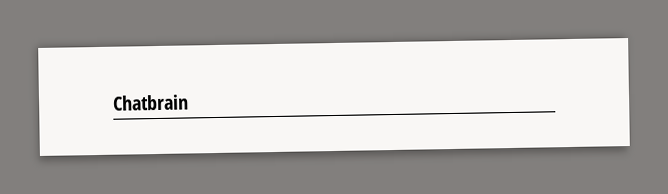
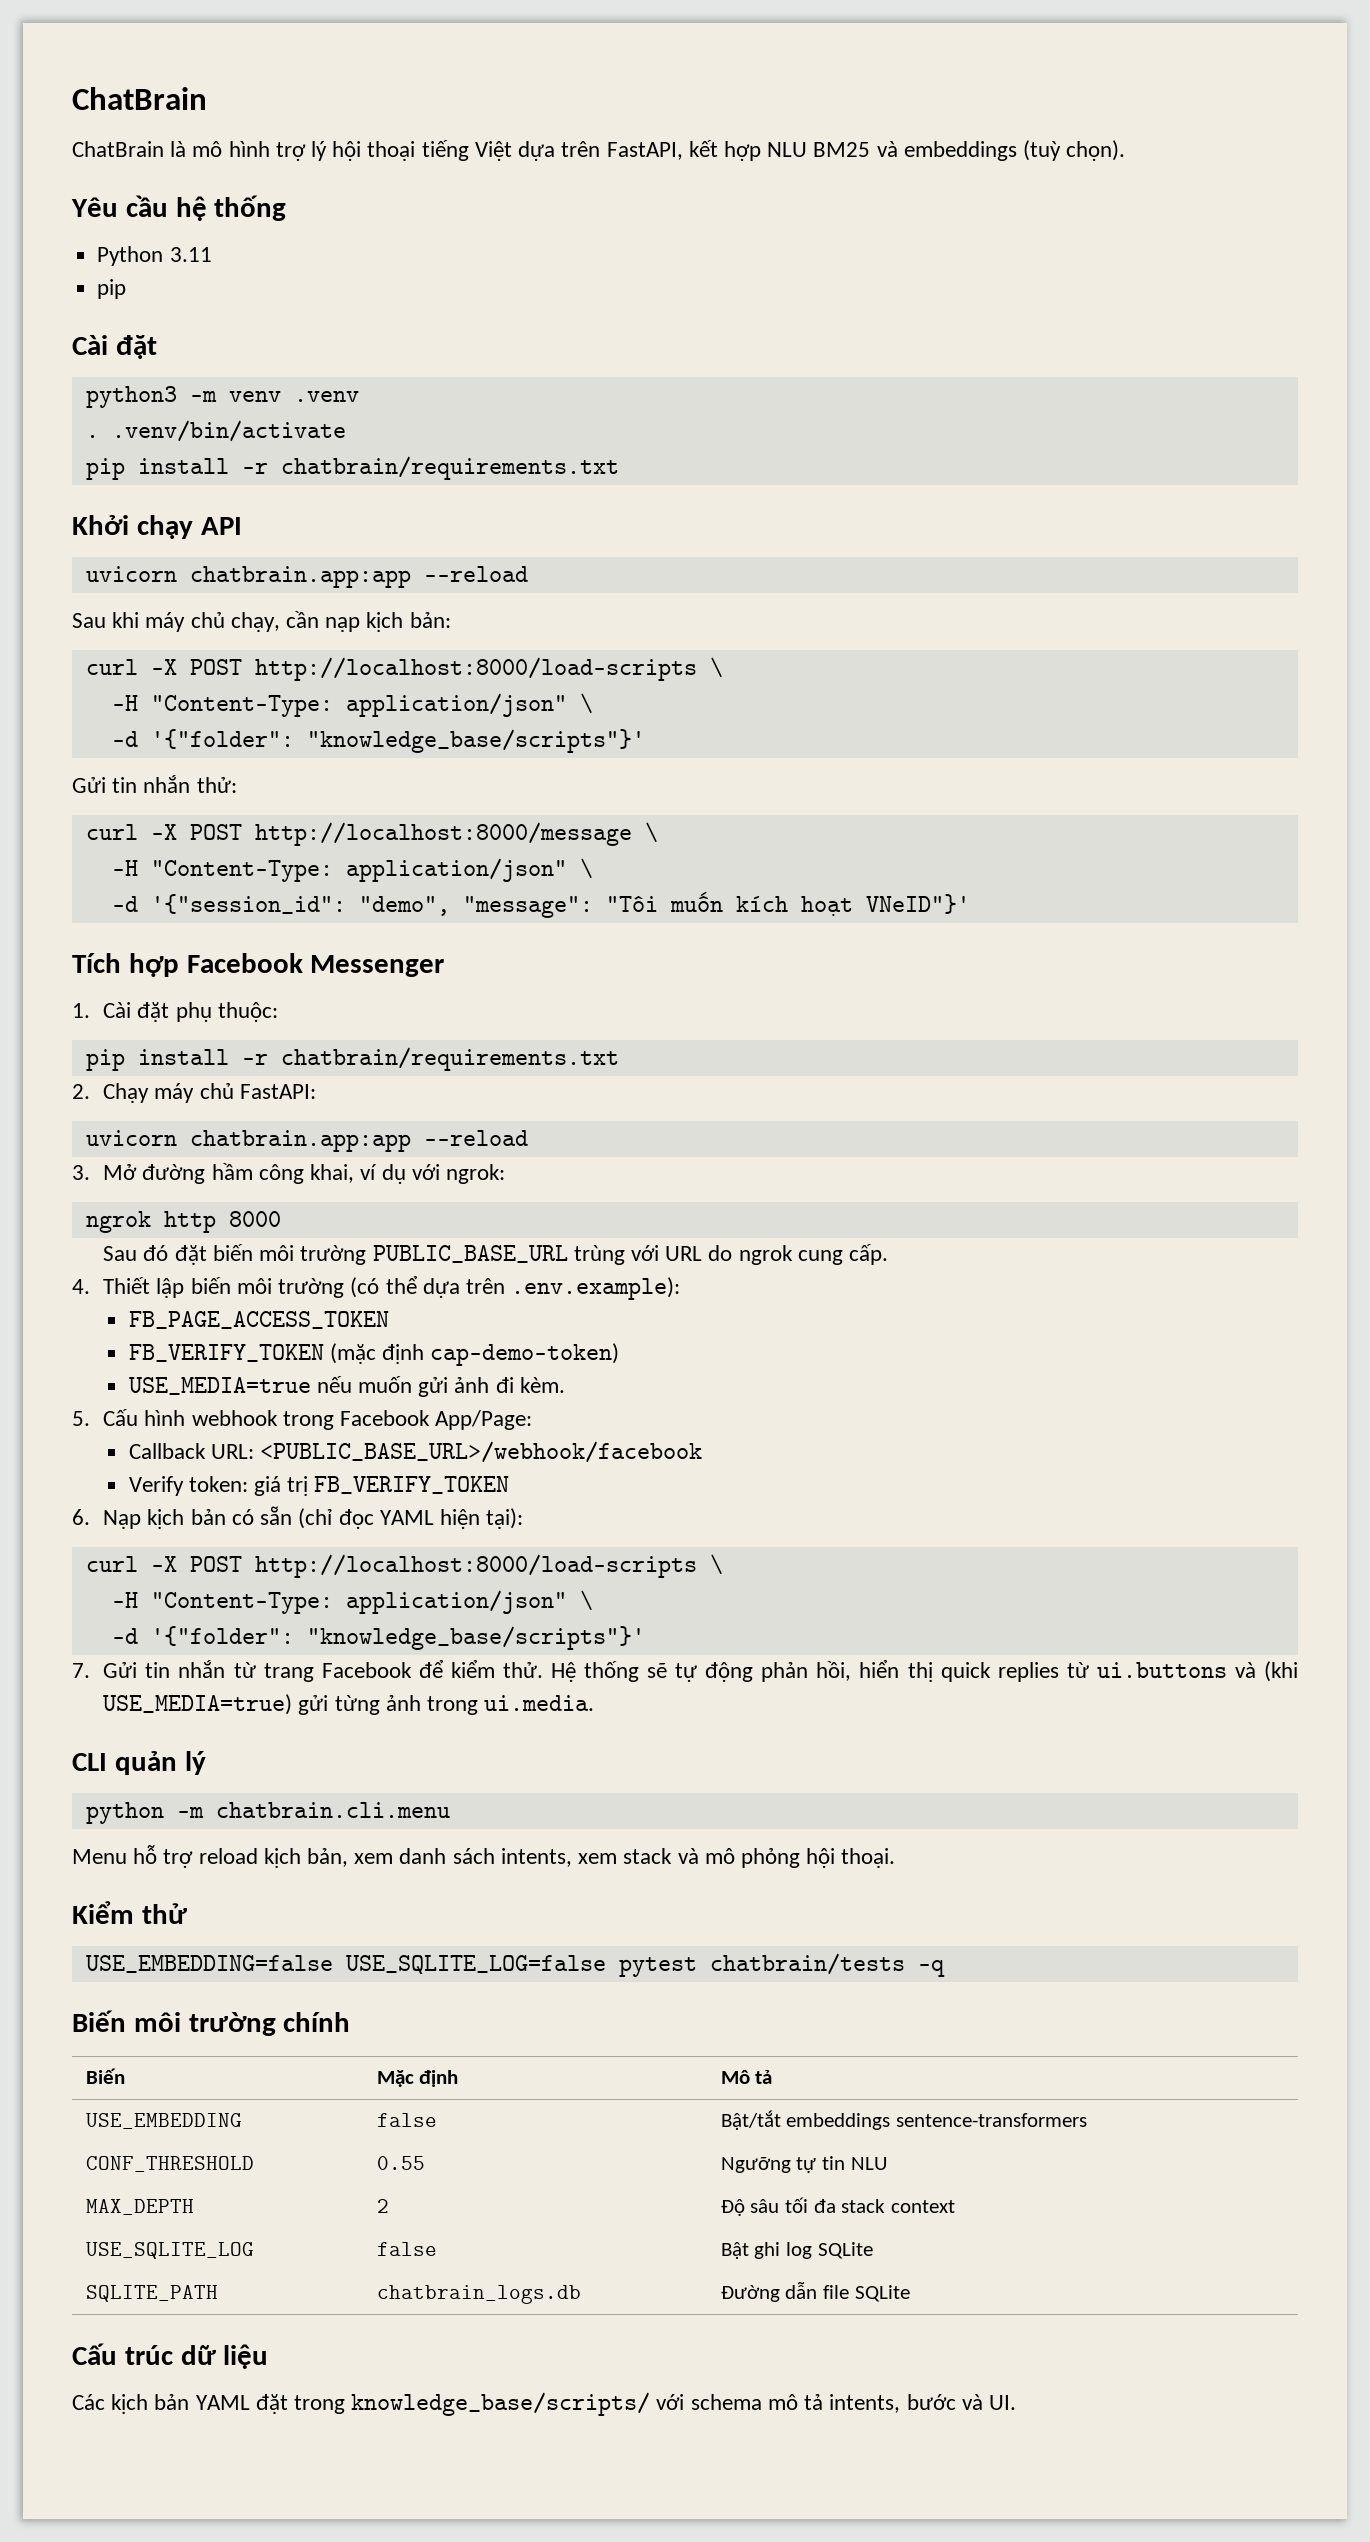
[112,94,189,111] Chatbrain -> [72,87,207,110] [72,140,1126,161] [71,195,287,221] [97,246,212,266] [97,279,127,299] [72,335,157,359] [85,386,359,408] [85,420,346,442] [85,456,619,480] [72,515,242,539] [85,566,528,588] [72,611,451,632] [85,657,723,681] [111,693,593,717] [111,729,645,753] [72,775,237,793] [85,822,658,846] [111,858,593,882] [111,891,970,918] [72,953,445,977] [72,1002,278,1022] [85,1047,619,1071] [72,1083,316,1103] [85,1130,528,1152] [72,1163,505,1184] [85,1211,281,1233] [103,1244,889,1265] [72,1276,681,1300] [128,1311,389,1329] [128,1343,620,1366] [128,1376,565,1397] [72,1409,533,1430] [128,1441,702,1463] [128,1476,510,1496] [72,1506,524,1529] [85,1554,723,1578] [111,1590,593,1614] [111,1626,645,1650] [72,1660,1299,1682] [103,1694,595,1715] [72,1751,206,1775] [85,1802,450,1824] [72,1845,896,1868] [72,1901,187,1924] [85,1953,945,1977] [72,2010,351,2036] [85,2068,125,2084] [376,2070,459,2087] [720,2070,773,2084] [85,2113,242,2129] [376,2113,437,2127] [720,2110,1088,2130] [85,2156,254,2172] [376,2156,425,2170] [720,2156,887,2173] [85,2199,194,2215] [376,2199,389,2213] [720,2197,955,2216] [85,2242,254,2259] [376,2242,437,2256] [720,2242,873,2259] [85,2285,218,2302] [376,2285,581,2304] [720,2282,910,2302] [72,2343,269,2369] [72,2392,1016,2416] ChatBrain // ChatBrain là mô hình trợ lý hội thoại tiếng Việt dựa trên FastAPI, kết hợp NLU BM25 và embeddings (tuỳ chọn). // Yêu cầu hệ thống // Python 3.11 // pip // Cài đặt // python3 -m venv .venv // . .venv/bin/activate // pip install -r chatbrain/requirements.txt // Khởi chạy API // uvicorn chatbrain.app:app --reload // Sau khi máy chủ chạy, cần nạp kịch bản: // curl -X POST http://localhost:8000/load-scripts \ // -H "Content-Type: application/json" \ // -d '{"folder": "knowledge_base/scripts"}' // Gửi tin nhắn thử: // curl -X POST http://localhost:8000/message \ // -H "Content-Type: application/json" \ // -d '{"session_id": "demo", "message": "Tôi muốn kích hoạt VNeID"}' // Tích hợp Facebook Messenger // 1. Cài đặt phụ thuộc: // pip install -r chatbrain/requirements.txt // 2. Chạy máy chủ FastAPI: // uvicorn chatbrain.app:app --reload // 3. Mở đường hầm công khai, ví dụ với ngrok: // ngrok http 8000 // Sau đó đặt biến môi trường PUBLIC_BASE_URL trùng với URL do ngrok cung cấp. // 4. Thiết lập biến môi trường (có thể dựa trên .env.example): // FB_PAGE_ACCESS_TOKEN // FB_VERIFY_TOKEN (mặc định cap-demo-token) // USE_MEDIA=true nếu muốn gửi ảnh đi kèm. // 5. Cấu hình webhook trong Facebook App/Page: // Callback URL: <PUBLIC_BASE_URL>/webhook/facebook // Verify token: giá trị FB_VERIFY_TOKEN // 6. Nạp kịch bản có sẵn (chỉ đọc YAML hiện tại): // curl -X POST http://localhost:8000/load-scripts \ // -H "Content-Type: application/json" \ // -d '{"folder": "knowledge_base/scripts"}' // 7. Gửi tin nhắn từ trang Facebook để kiểm thử. Hệ thống sẽ tự động phản hồi, hiển thị quick replies từ ui.buttons và (khi USE_MEDIA=true) gửi từng ảnh trong ui.media. // CLI quản lý // python -m chatbrain.cli.menu // Menu hỗ trợ reload kịch bản, xem danh sách intents, xem stack và mô phỏng hội thoại. // Kiểm thử // USE_EMBEDDING=false USE_SQLITE_LOG=false pytest chatbrain/tests -q // Biến môi trường chính // Biến | Mặc định | Mô tả // USE_EMBEDDING | false | Bật/tắt embeddings sentence-transformers // CONF_THRESHOLD | 0.55 | Ngưỡng tự tin NLU // MAX_DEPTH | 2 | Độ sâu tối đa stack context // USE_SQLITE_LOG | false | Bật ghi log SQLite // SQLITE_PATH | chatbrain_logs.db | Đường dẫn file SQLite // Cấu trúc dữ liệu // Các kịch bản YAML đặt trong knowledge_base/scripts/ với schema mô tả intents, bước và UI.

